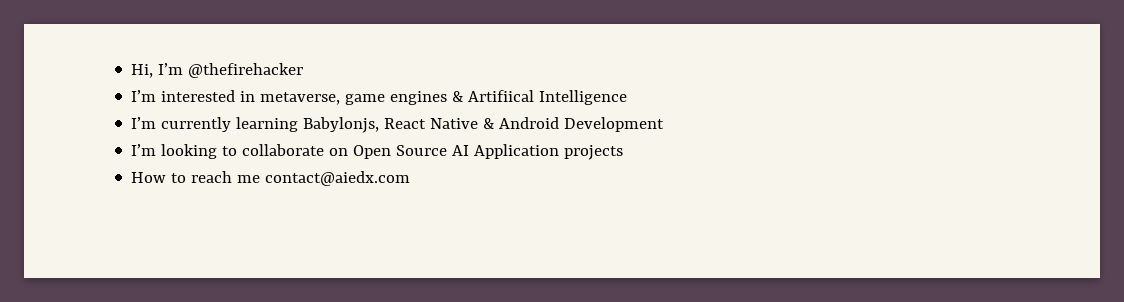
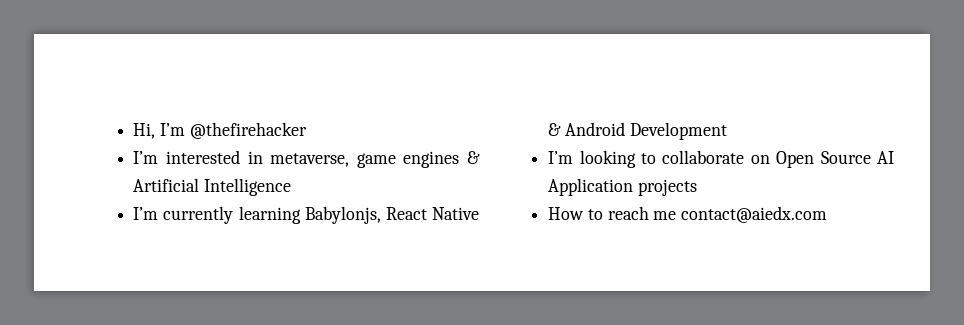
[468,90,535,102] Artifiical -> [133,178,200,192] Artificial

